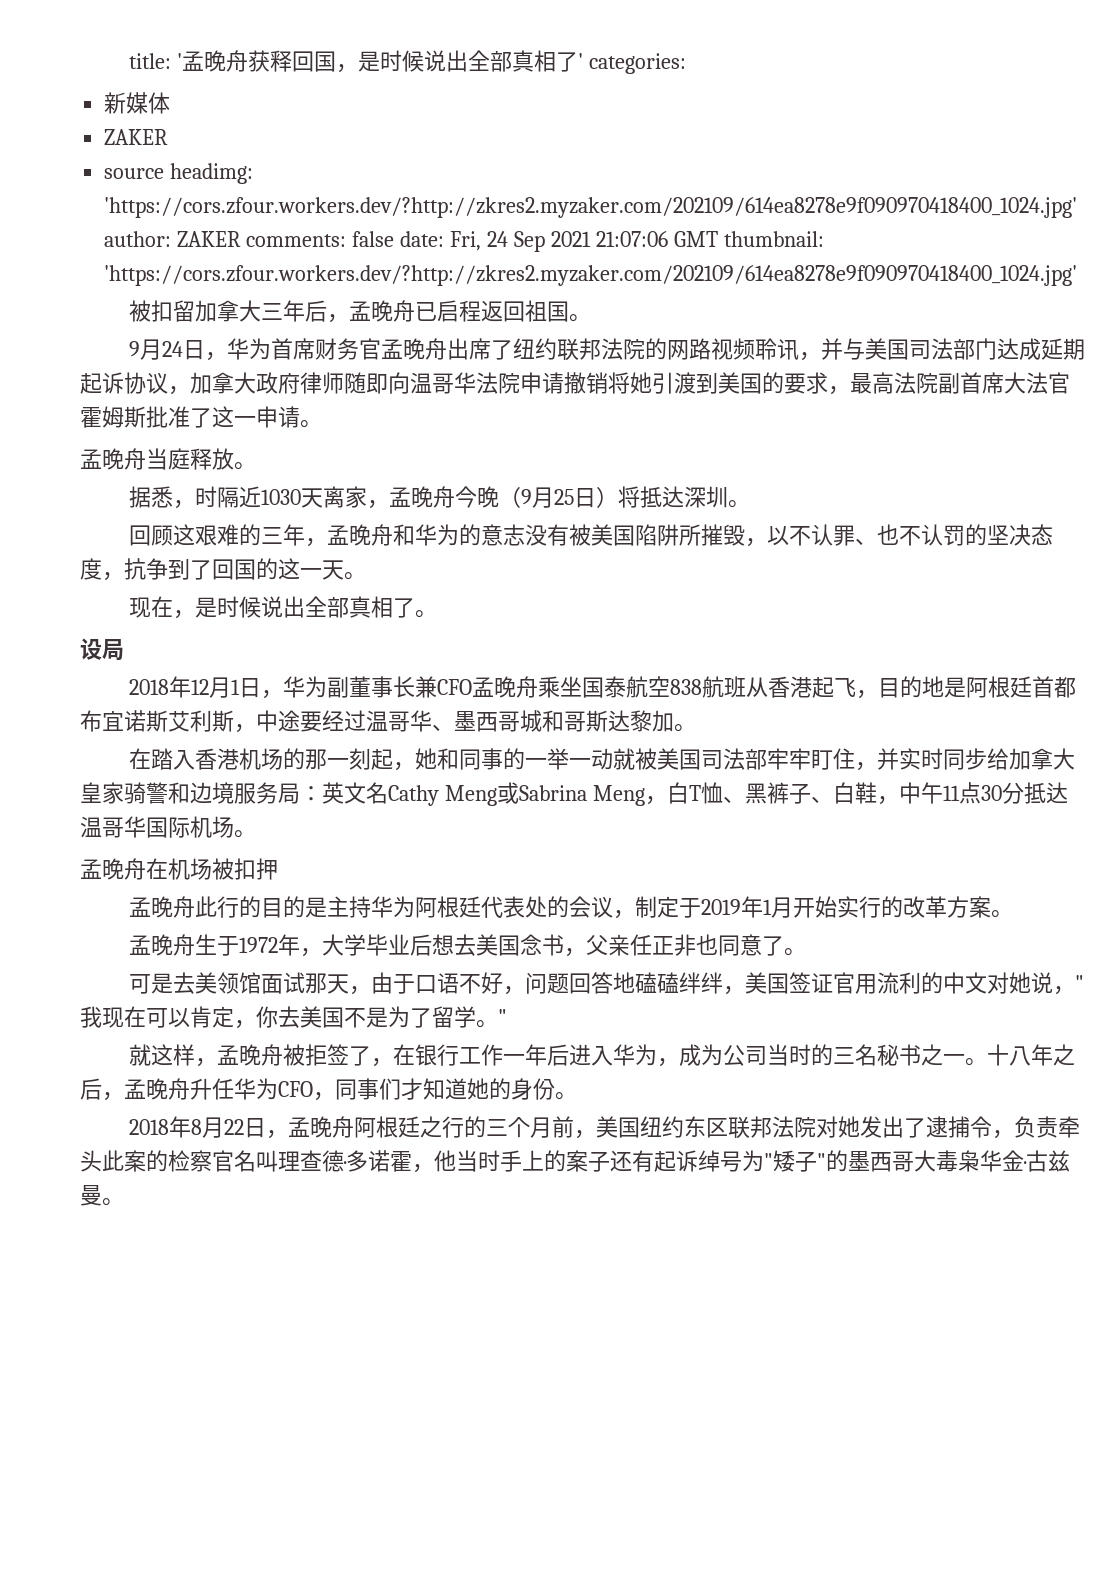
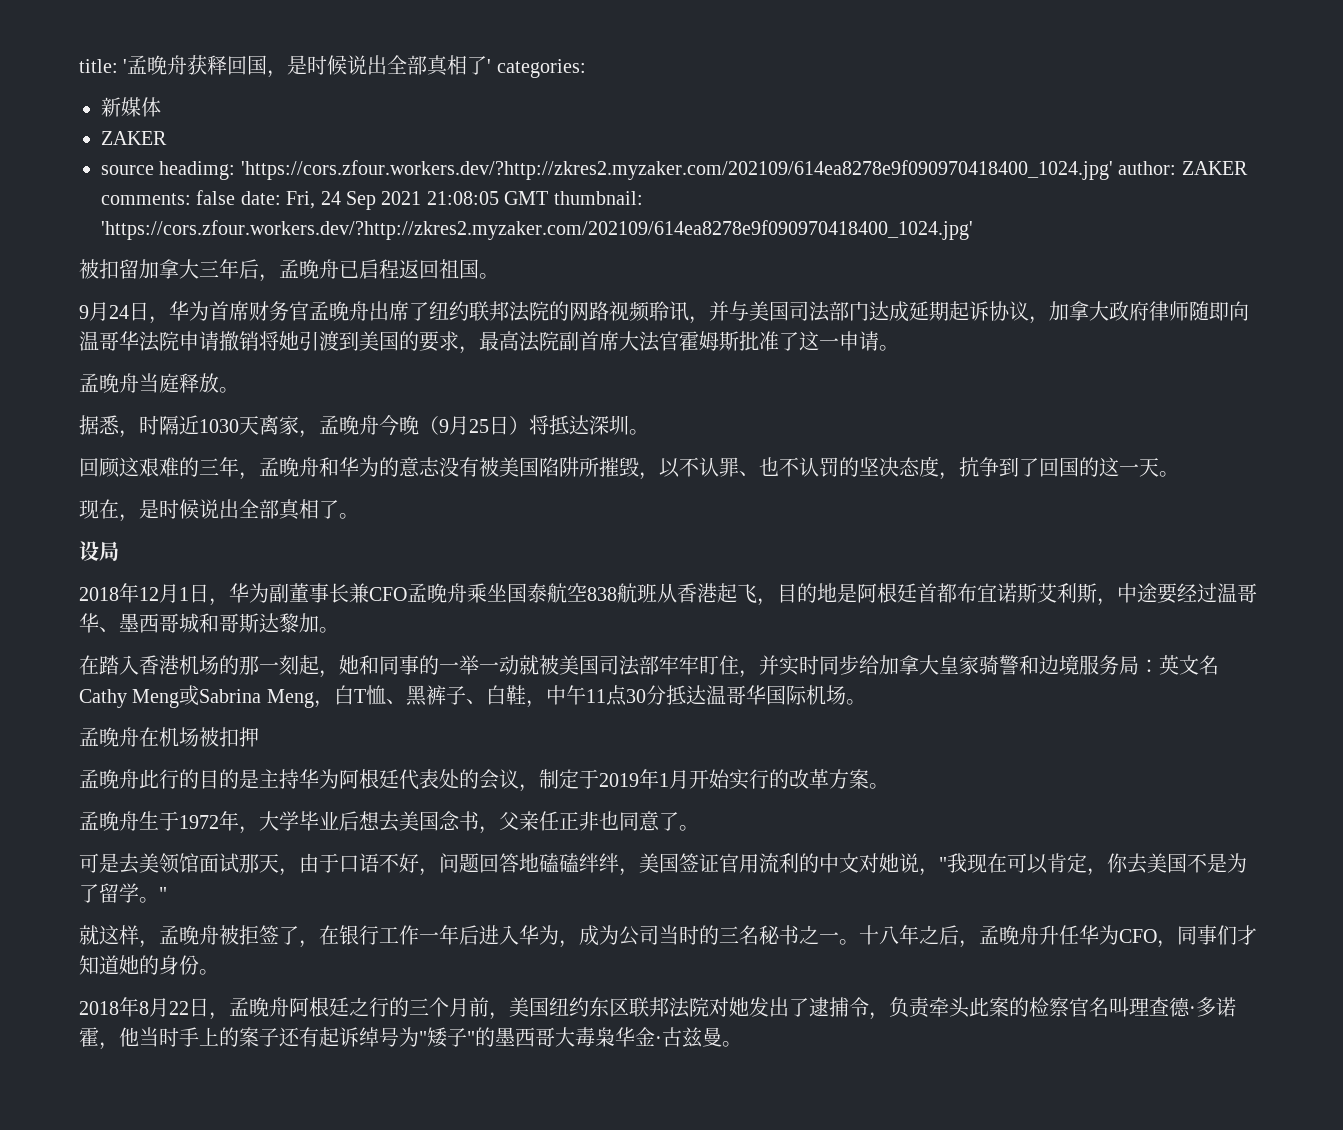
[595,231,668,247] 21:07:06 -> [426,191,499,205] 21:08:05

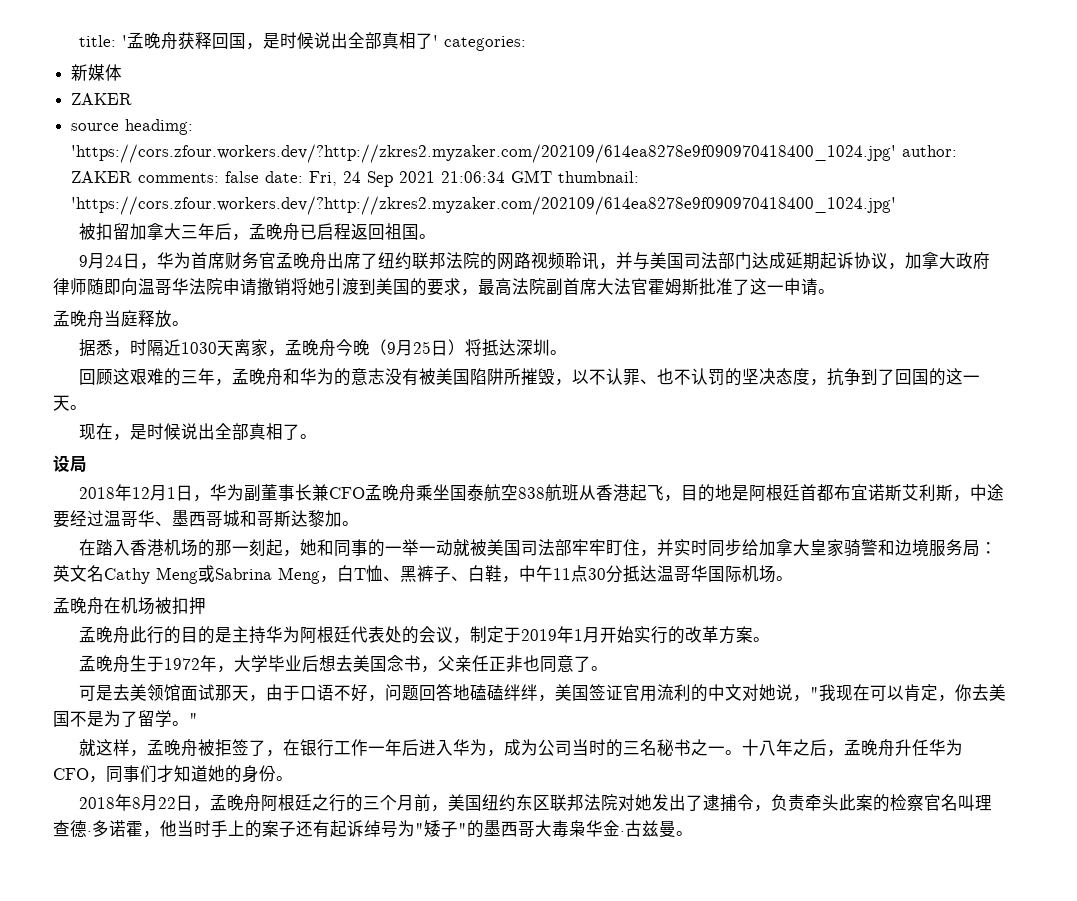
[426,191,499,205] 21:08:05 -> [441,171,506,183] 21:06:34

